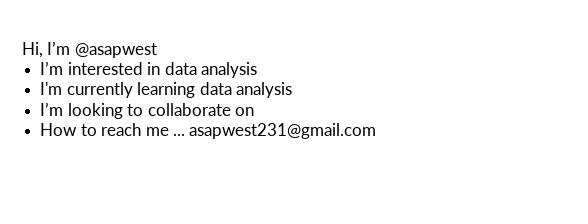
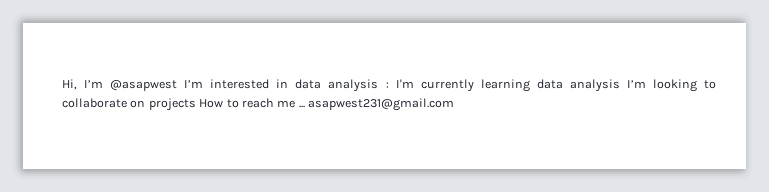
(157, 50) // -> (178, 85) none
(257, 70) // -> [385,82,389,88] :
(292, 90) // -> (620, 85) none
(254, 111) // -> [148,98,196,111] projects

